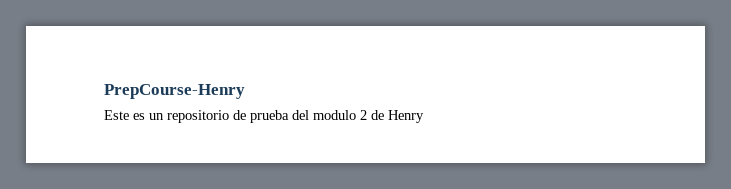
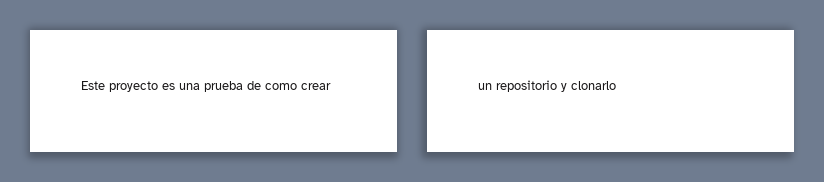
[104,84,245,99] [104,110,424,123] PrepCourse-Henry // Este es un repositorio de prueba del modulo 2 de Henry -> [81,80,616,92] Este proyecto es una prueba de como crear un repositorio y clonarlo

